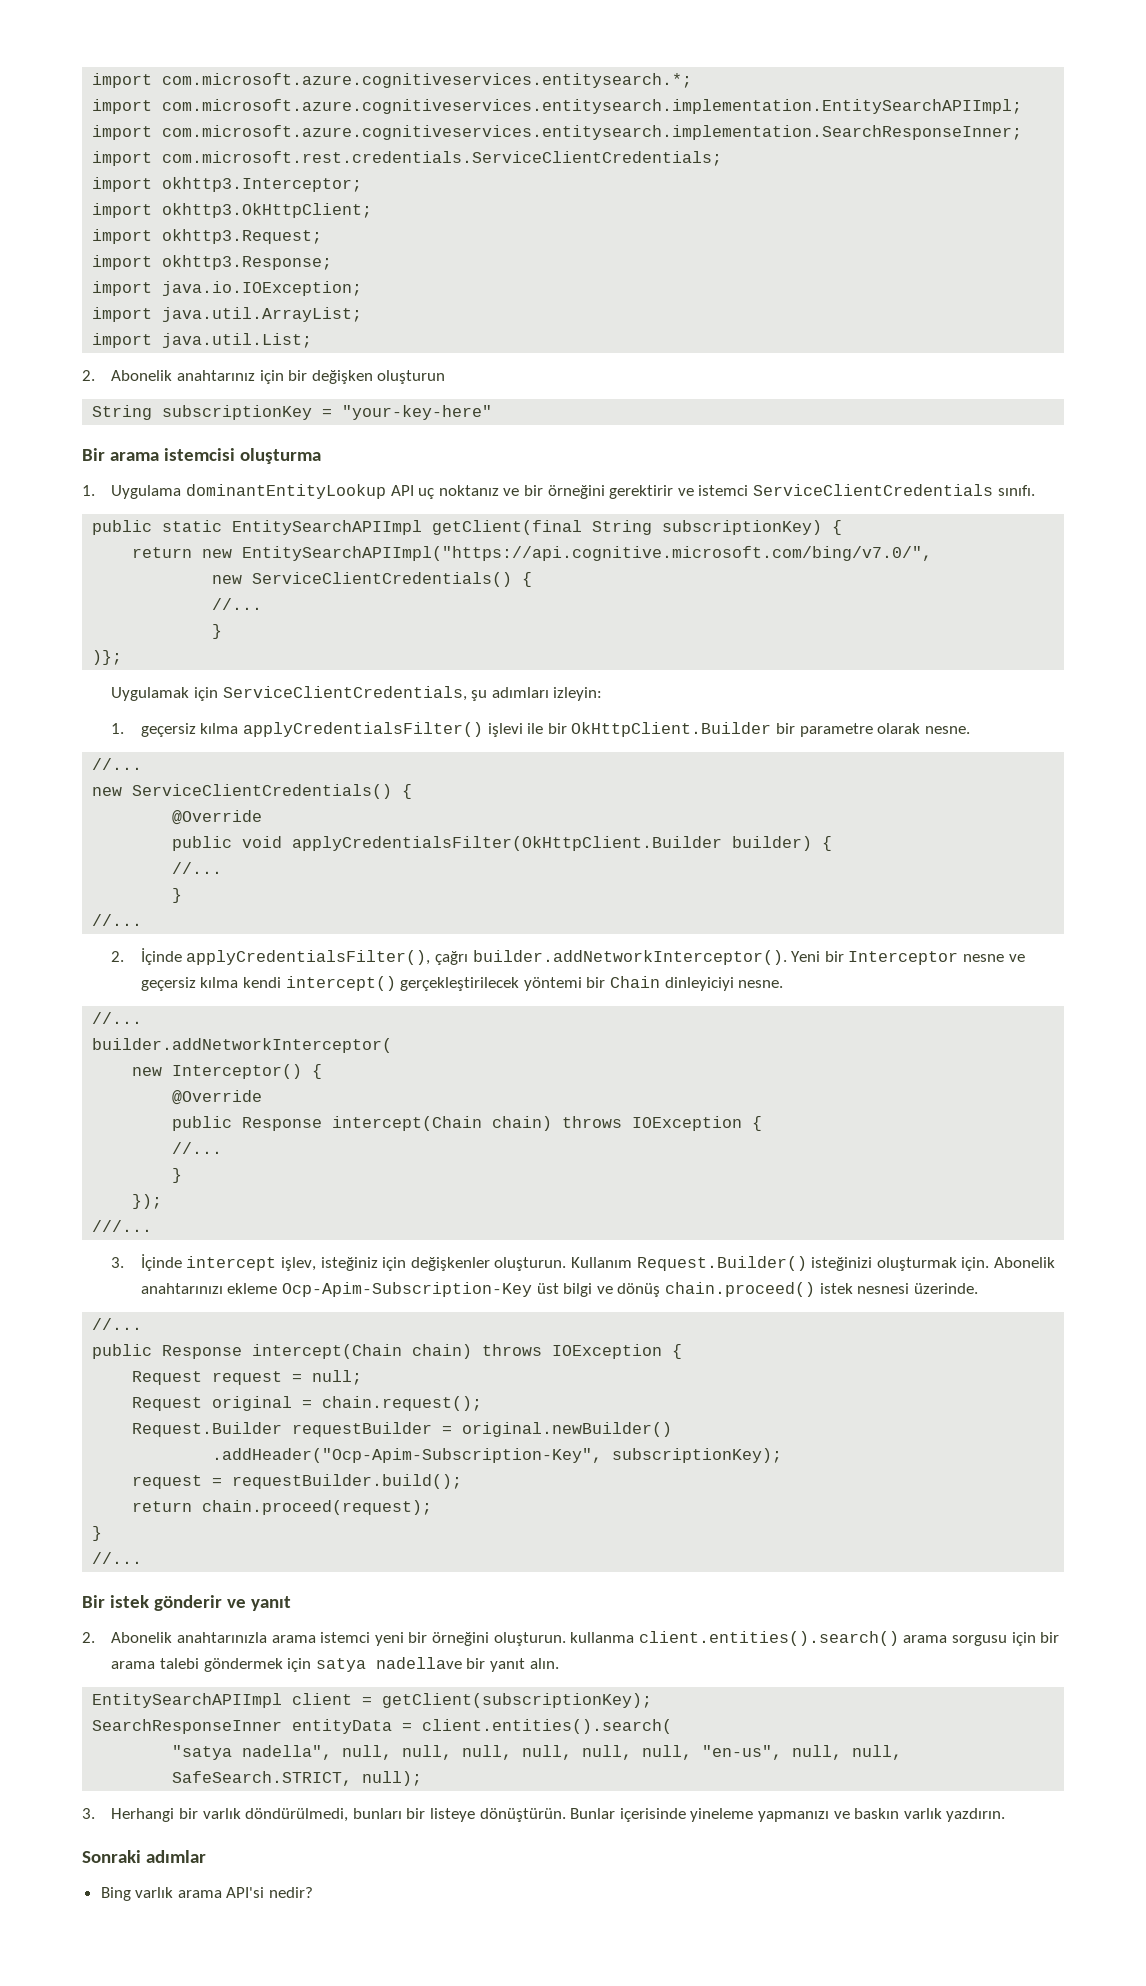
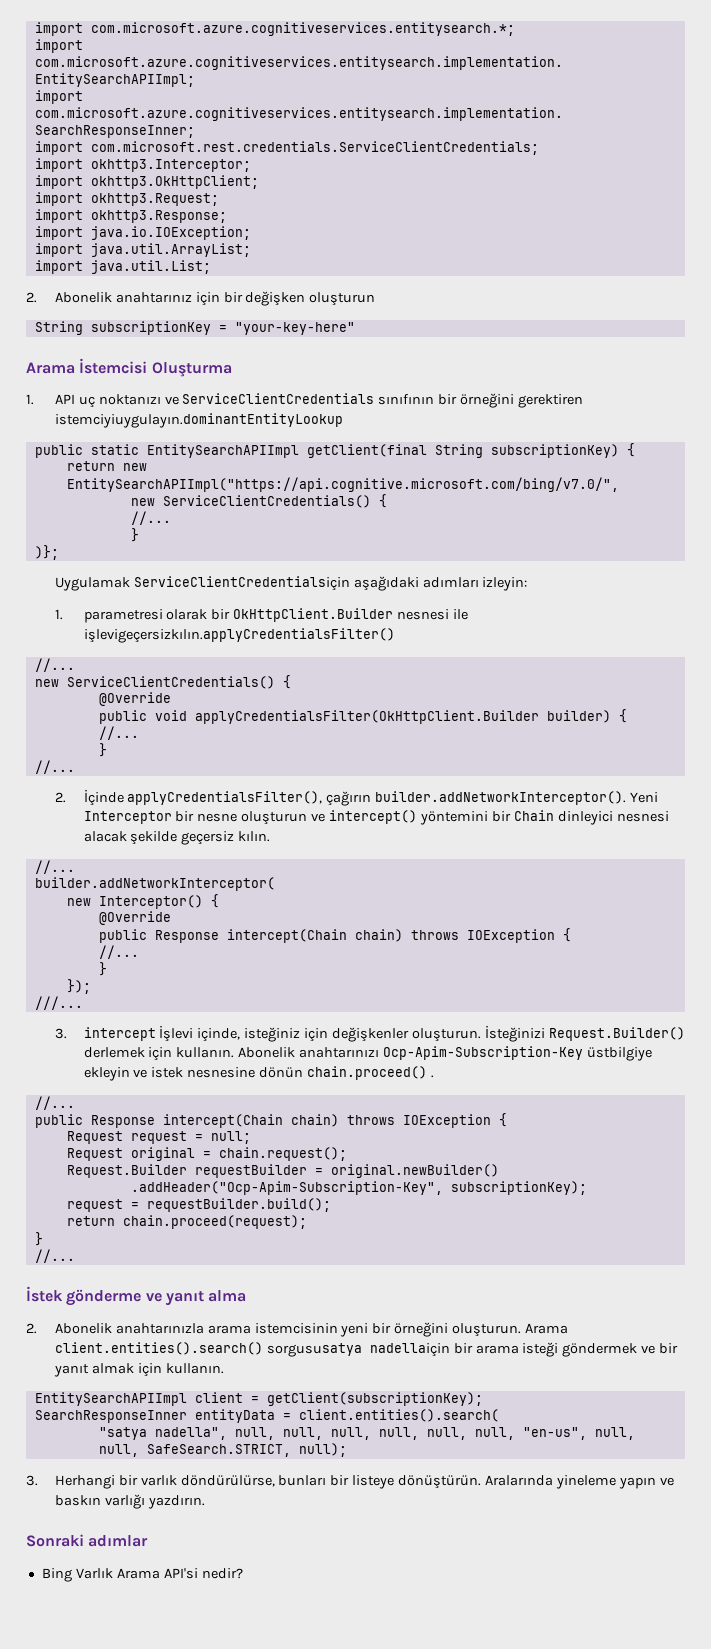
[82,448,321,464] [82,484,1035,499] Bir arama istemcisi oluşturma // 1. Uygulama dominantEntityLookup API uç noktanız ve bir örneğini gerektirir ve istemci ServiceClientCredentials sınıfı. -> [26,358,232,377] [26,393,584,408] [54,413,343,428] Arama İstemcisi Oluşturma // 1. API uç noktanızı ve ServiceClientCredentials sınıfının bir örneğini gerektiren istemciyiuygulayın.dominantEntityLookup
[194,686,488,701] için ServiceClientCredentials, şu -> [133,576,419,591] ServiceClientCredentialsiçin aşağıdaki
[140,722,970,737] geçersiz kılma applyCredentialsFilter() işlevi ile bir OkHttpClient.Builder bir parametre olarak nesne. -> [83,608,469,623] [83,628,395,643] parametresi olarak bir OkHttpClient.Builder nesnesi ile işlevigeçersizkılın.applyCredentialsFilter()
[435,951,469,965] çağrı -> [326,791,372,806] çağırın
[824,951,1025,965] [140,976,784,991] bir Interceptor nesne ve geçersiz kılma kendi intercept() gerçekleştirilecek yöntemi bir Chain dinleyiciyi nesne. -> [83,810,669,825] [83,831,271,845] Interceptor bir nesne oluşturun ve intercept() yöntemini bir Chain dinleyici nesnesi alacak şekilde geçersiz kılın.
[140,1254,317,1271] İçinde intercept işlev, -> [83,1025,241,1042] intercept İşlevi içinde,
[571,1256,1055,1271] [140,1282,978,1297] Kullanım Request.Builder() isteğinizi oluşturmak için. Abonelik anahtarınızı ekleme Ocp-Apim-Subscription-Key üst bilgi ve dönüş chain.proceed() istek nesnesi üzerinde. -> [484,1025,685,1042] [83,1046,653,1061] [83,1066,435,1081] İsteğinizi Request.Builder() derlemek için kullanın. Abonelik anahtarınızı Ocp-Apim-Subscription-Key üstbilgiye ekleyin ve istek nesnesine dönün chain.proceed() .
[82,1595,222,1611] Bir istek gönderir -> [26,1286,142,1306] İstek gönderme
(291, 1603) none -> [208,1290,247,1302] alma
[320,1632,371,1643] istemci -> [254,1323,338,1334] istemcisinin
[570,1631,1060,1646] [111,1657,559,1672] kullanma client.entities().search() arama sorgusu için bir arama talebi göndermek için satya nadellave bir yanıt alın. -> [525,1323,569,1334] [54,1342,679,1357] [53,1363,224,1377] Arama client.entities().search() sorgususatya nadellaiçin bir arama isteği göndermek ve bir yanıt almak için kullanın.
[245,1808,349,1822] döndürülmedi, -> [180,1475,275,1487] döndürülürse,
[570,1808,829,1822] Bunlar içerisinde yineleme yapmanızı -> [485,1475,656,1489] Aralarında yineleme yapın
[903,1808,942,1819] varlık -> [104,1494,145,1509] varlığı
[135,1887,222,1898] varlık arama -> [75,1568,160,1579] Varlık Arama

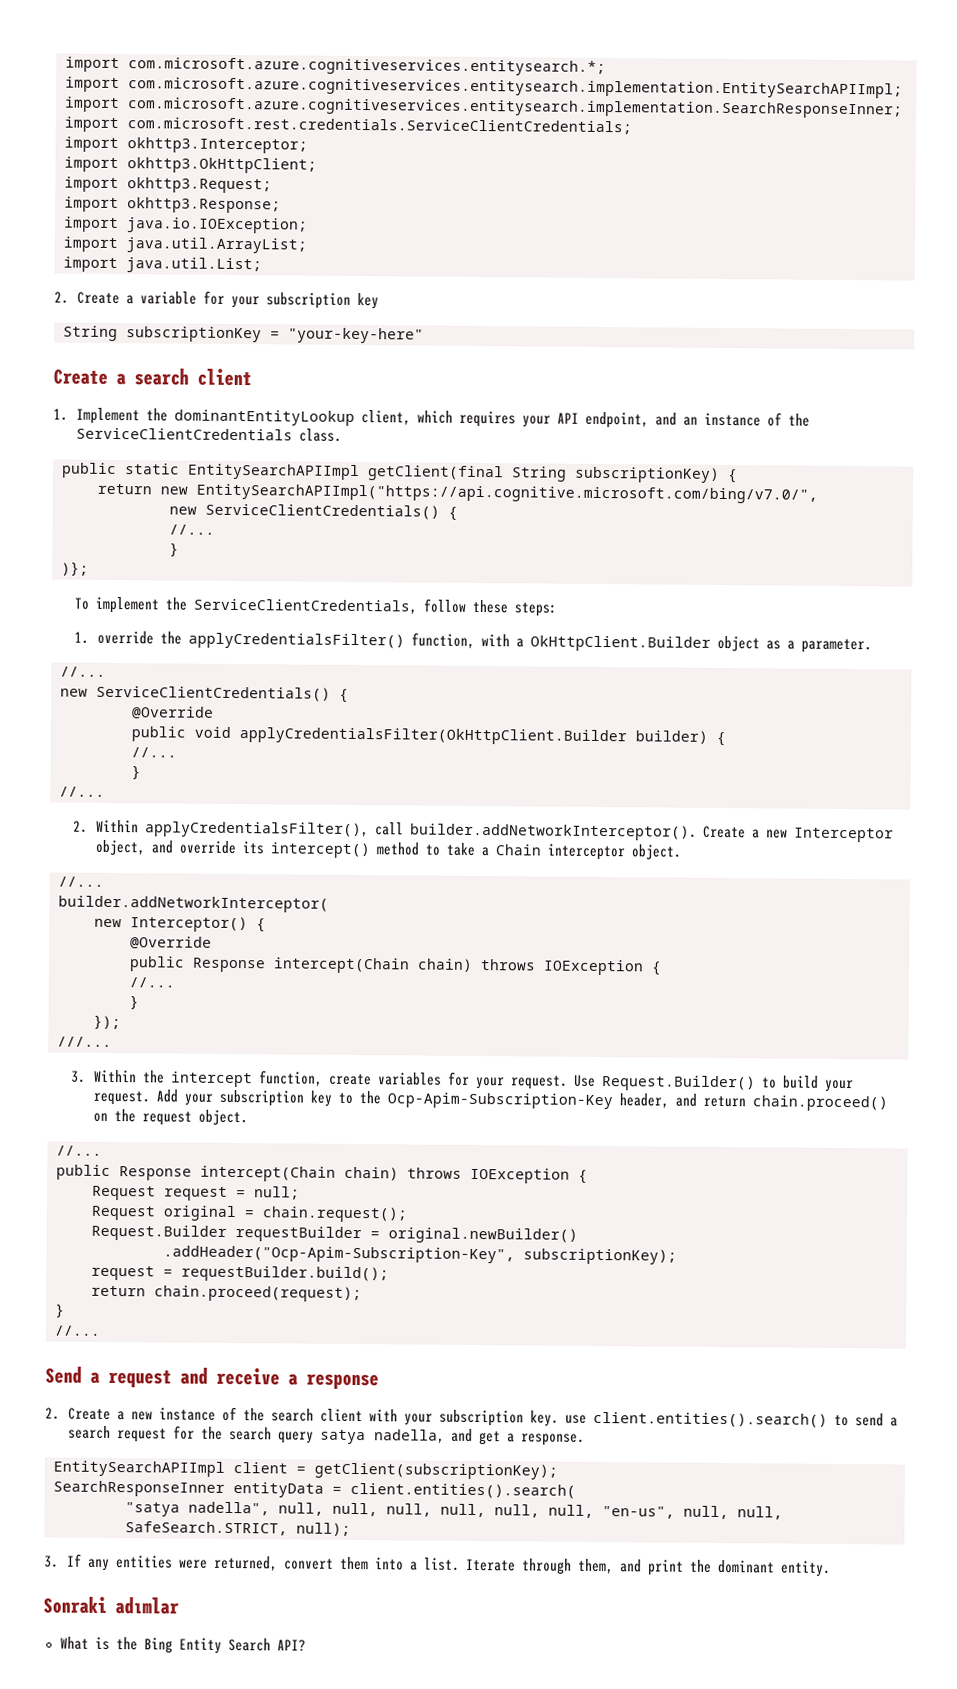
[54,291,376,306] [34,321,355,335] [26,358,232,377] [26,393,584,408] [54,413,343,428] Abonelik anahtarınız için bir değişken oluşturun // String subscriptionKey = "your-key-here" // Arama İstemcisi Oluşturma // 1. API uç noktanızı ve ServiceClientCredentials sınıfının bir örneğini gerektiren istemciyiuygulayın.dominantEntityLookup -> [76,290,379,310] [63,325,424,344] [53,368,252,387] [53,407,810,429] [75,427,342,442] Create a variable for your subscription key // String subscriptionKey = "your-key-here" // Create a search client // 1. Implement the dominantEntityLookup client, which requires your API endpoint, and an instance of the ServiceClientCredentials class.
[54,576,528,591] [54,608,469,623] [83,628,395,643] Uygulamak ServiceClientCredentialsiçin aşağıdaki adımları izleyin: // 1. parametresi olarak bir OkHttpClient.Builder nesnesi ile işlevigeçersizkılın.applyCredentialsFilter() -> [73,596,557,617] [73,630,872,654] To implement the ServiceClientCredentials, follow these steps: // 1. override the applyCredentialsFilter() function, with a OkHttpClient.Builder object as a parameter.
[83,789,659,806] [83,810,669,825] [83,831,271,845] İçinde applyCredentialsFilter(), çağırın builder.addNetworkInterceptor(). Yeni Interceptor bir nesne oluşturun ve intercept() yöntemini bir Chain dinleyici nesnesi alacak şekilde geçersiz kılın. -> [95,819,894,843] [94,839,682,861] Within applyCredentialsFilter(), call builder.addNetworkInterceptor(). Create a new Interceptor object, and override its intercept() method to take a Chain interceptor object.
[83,1025,685,1042] [83,1046,653,1061] [83,1066,435,1081] intercept İşlevi içinde, isteğiniz için değişkenler oluşturun. İsteğinizi Request.Builder() derlemek için kullanın. Abonelik anahtarınızı Ocp-Apim-Subscription-Key üstbilgiye ekleyin ve istek nesnesine dönün chain.proceed() . -> [93,1069,854,1093] [92,1089,888,1112] [92,1109,248,1126] Within the intercept function, create variables for your request. Use Request.Builder() to build your request. Add your subscription key to the Ocp-Apim-Subscription-Key header, and return chain.proceed() on the request object.
[26,1286,247,1306] [26,1322,569,1337] [54,1342,679,1357] [53,1363,224,1377] İstek gönderme ve yanıt alma // 2. Abonelik anahtarınızla arama istemcisinin yeni bir örneğini oluşturun. Arama client.entities().search() sorgususatya nadellaiçin bir arama isteği göndermek ve bir yanıt almak için kullanın. -> [45,1366,379,1390] [45,1406,898,1428] [67,1425,585,1446] Send a request and receive a response // 2. Create a new instance of the search client with your subscription key. use client.entities().search() to send a search request for the search query satya nadella, and get a response.
[54,1475,674,1489] [54,1494,205,1509] [26,1534,149,1547] [41,1568,243,1582] Herhangi bir varlık döndürülürse, bunları bir listeye dönüştürün. Aralarında yineleme yapın ve baskın varlığı yazdırın. // Sonraki adımlar // Bing Varlık Arama API'si nedir? -> [66,1553,831,1577] [43,1596,179,1615] [59,1636,306,1654] If any entities were returned, convert them into a list. Iterate through them, and print the dominant entity. // Sonraki adımlar // What is the Bing Entity Search API?

